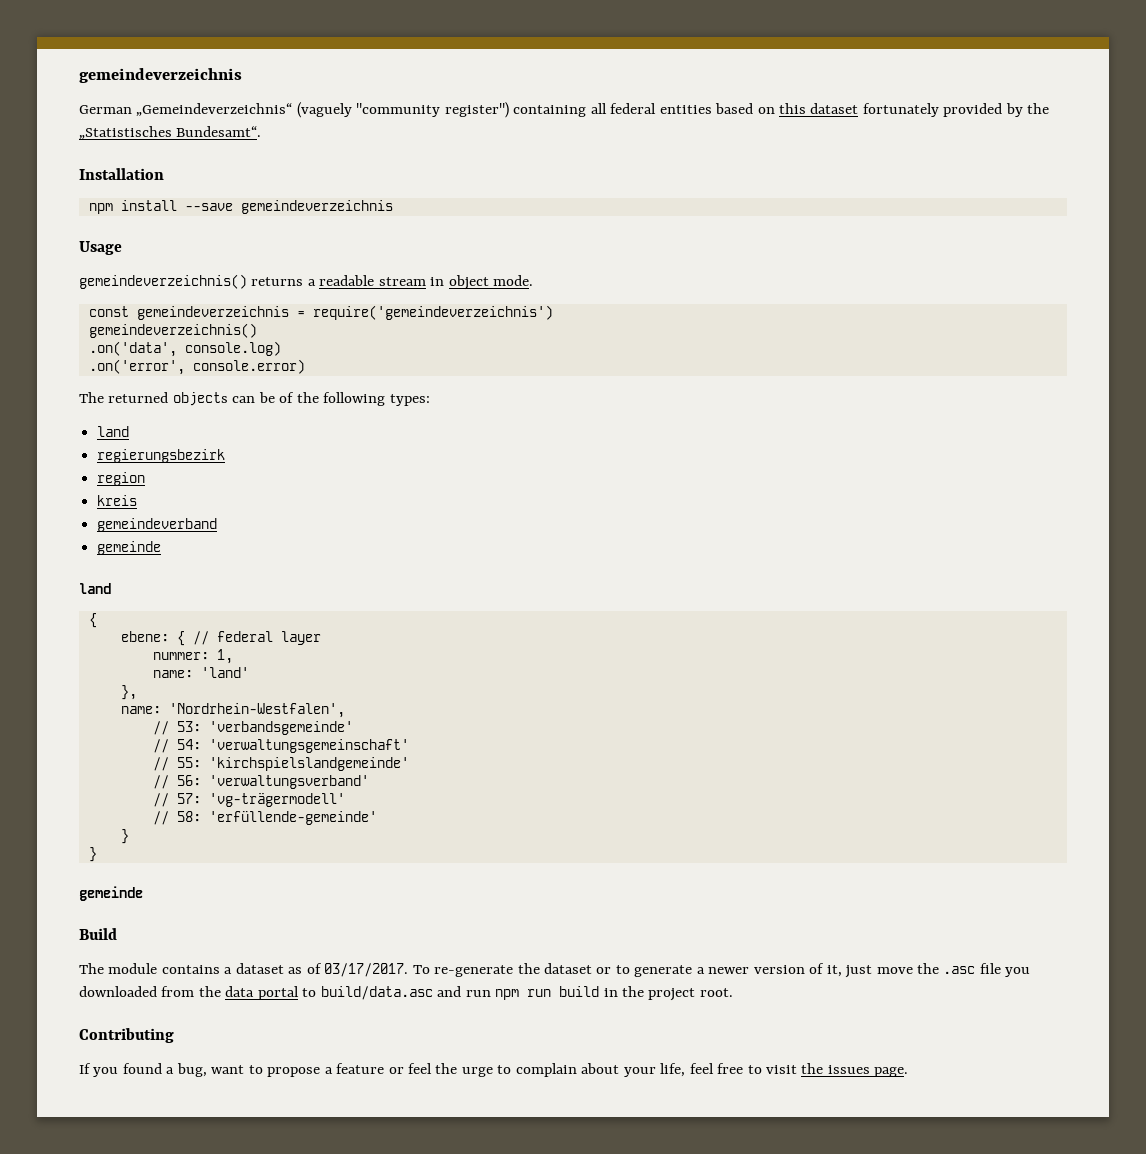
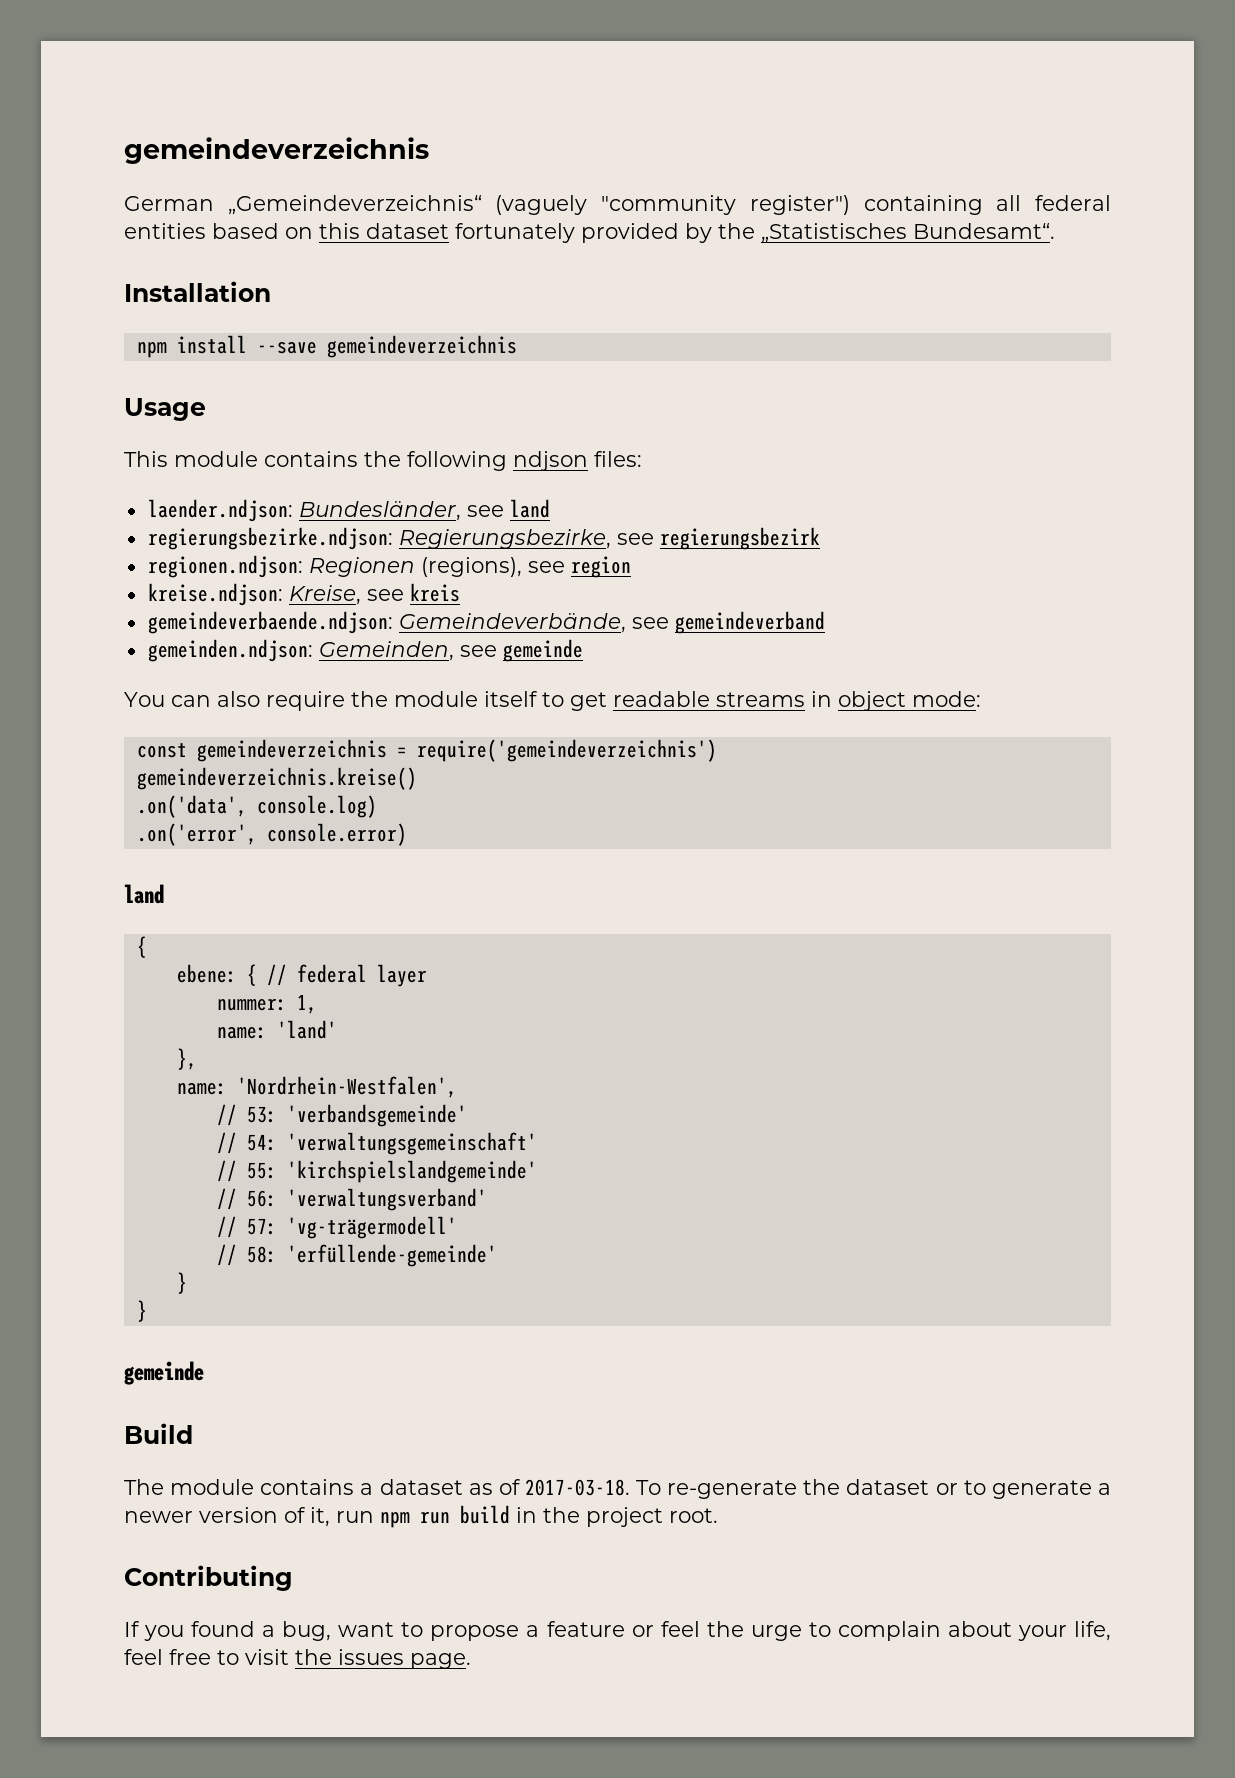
[79,274,426,289] gemeindeverzeichnis() returns a readable stream -> [124,451,642,471] [147,499,550,522] [147,527,820,550] [147,555,631,578] [147,583,460,606] [147,611,825,634] [147,639,583,662] [124,691,805,711] This module contains the following ndjson files: // laender.ndjson: Bundesländer, see land // regierungsbezirke.ndjson: Regierungsbezirke, see regierungsbezirk // regionen.ndjson: Regionen (regions), see region // kreise.ndjson: Kreise, see kreis // gemeindeverbaende.ndjson: Gemeindeverbände, see gemeindeverband // gemeinden.ndjson: Gemeinden, see gemeinde // You can also require the module itself to get readable streams
[493,275,534,286] mode. -> [912,691,981,707] mode:
[88,323,257,338] gemeindeverzeichnis() -> [136,767,417,790] gemeindeverzeichnis.kreise()
[79,392,430,406] [97,426,130,437] [97,449,226,463] [97,472,146,486] [97,495,138,506] [97,518,218,532] [97,541,162,555] // The returned objects can be of the following types: // land // regierungsbezirk // region // kreis // gemeindeverband // gemeinde -> (407, 834) none
[324,963,409,977] 03/17/2017. -> [524,1479,630,1496] 2017-03-18.
[845,963,1031,978] [79,986,462,1000] just move the .asc file you downloaded from the data portal to build/data.asc and -> (330, 1517) none

